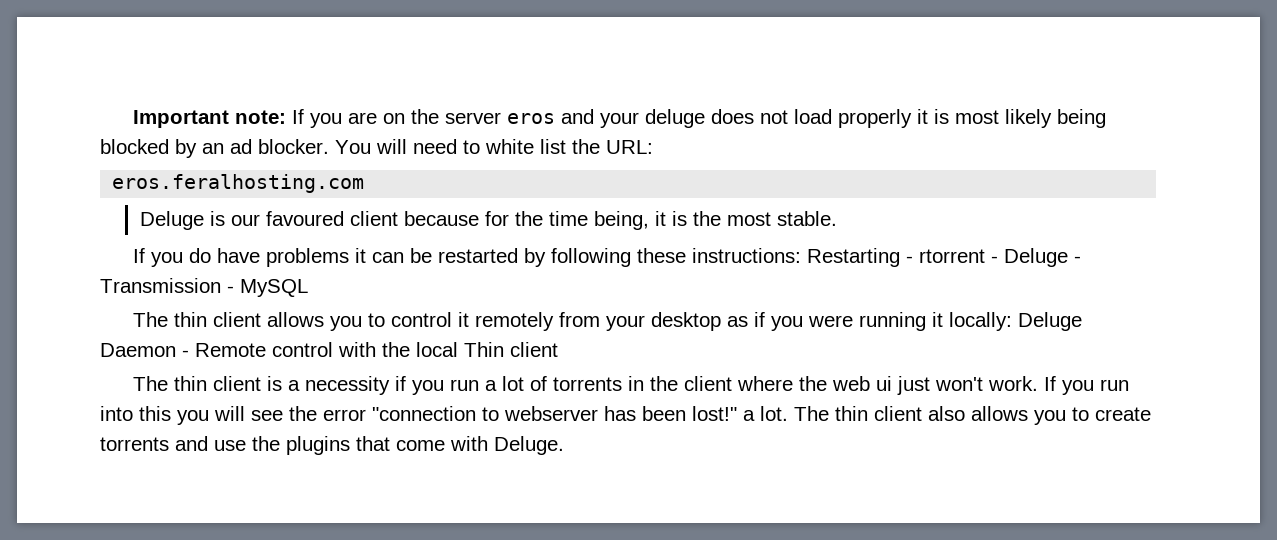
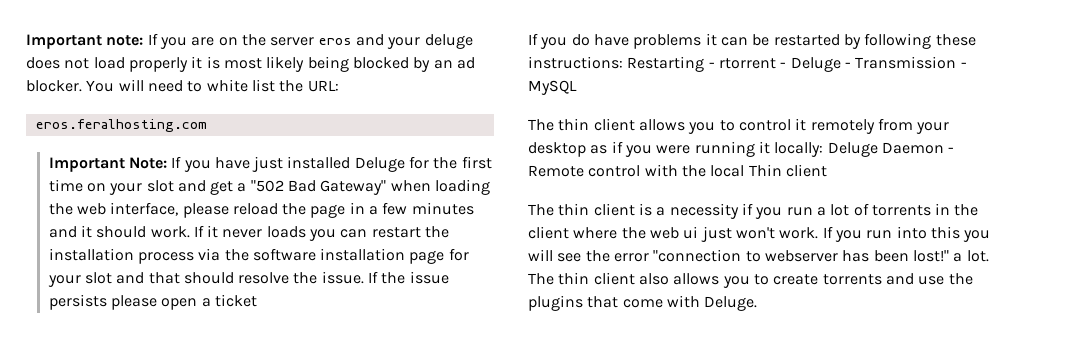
[139,211,837,230] Deluge is our favoured client because for the time being, it is the most stable. -> [48,156,492,172] [48,179,491,195] [48,202,474,218] [48,225,450,241] [48,248,469,264] [47,271,449,287] [48,294,257,310] Important Note: If you have just installed Deluge for the first time on your slot and get a "502 Bad Gateway" when loading the web interface, please reload the page in a few minutes and it should work. If it never loads you can restart the installation process via the software installation page for your slot and that should resolve the issue. If the issue persists please open a ticket

